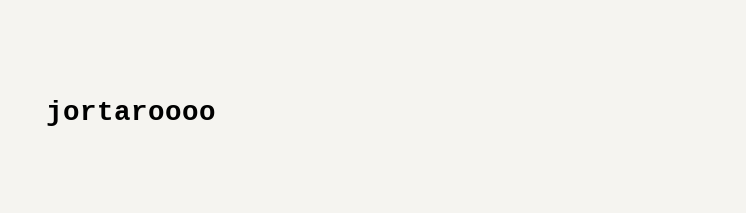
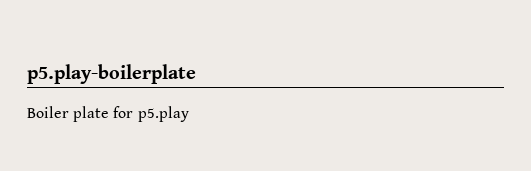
[46,100,216,126] jortaroooo -> [27,64,196,84] [27,106,189,122] p5.play-boilerplate // Boiler plate for p5.play

